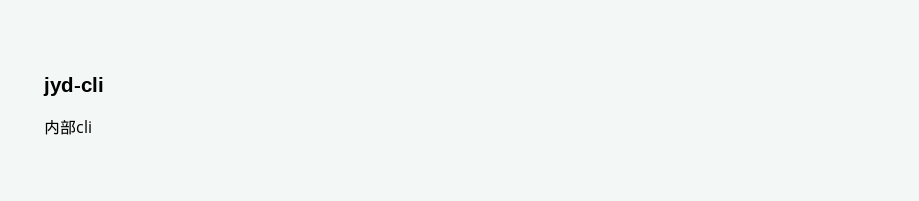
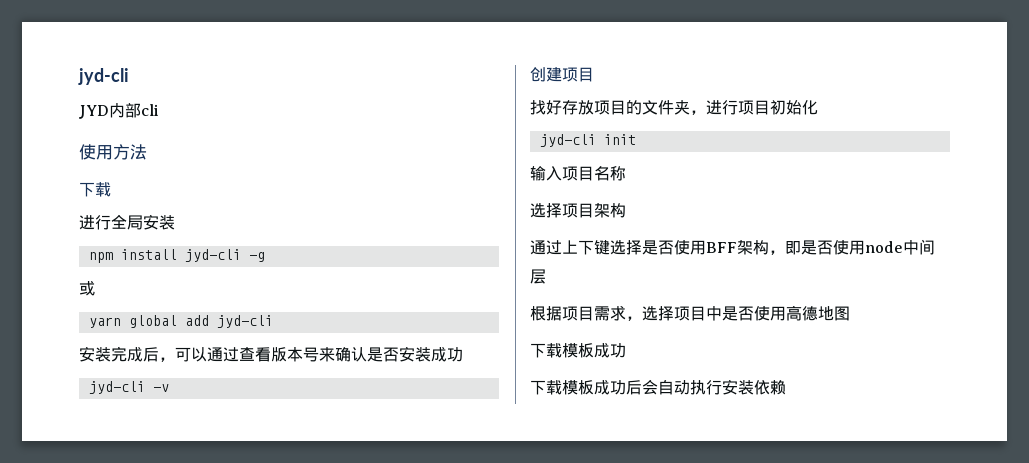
[43,77,104,96] jyd-cli // -> [78,68,129,85] [79,105,109,119] jyd-cli // JYD
(92, 126) none -> [79,144,147,160] [79,182,111,197] [79,214,175,230] [88,249,265,263] [79,281,95,296] [88,315,273,328] [79,346,463,362] [88,381,169,394] [530,67,594,82] [530,100,818,115] [539,134,636,147] [530,166,626,181] [530,203,626,218] [530,239,935,255] [530,269,546,284] [530,305,850,321] [530,343,626,358] [530,379,786,395] // 使用方法 // 下载 // 进行全局安装 // npm install jyd-cli -g // 或 // yarn global add jyd-cli // 安装完成后，可以通过查看版本号来确认是否安装成功 // jyd-cli -v // 创建项目 // 找好存放项目的文件夹，进行项目初始化 // jyd-cli init // 输入项目名称 // 选择项目架构 // 通过上下键选择是否使用BFF架构，即是否使用node中间层 // 根据项目需求，选择项目中是否使用高德地图 // 下载模板成功 // 下载模板成功后会自动执行安装依赖

